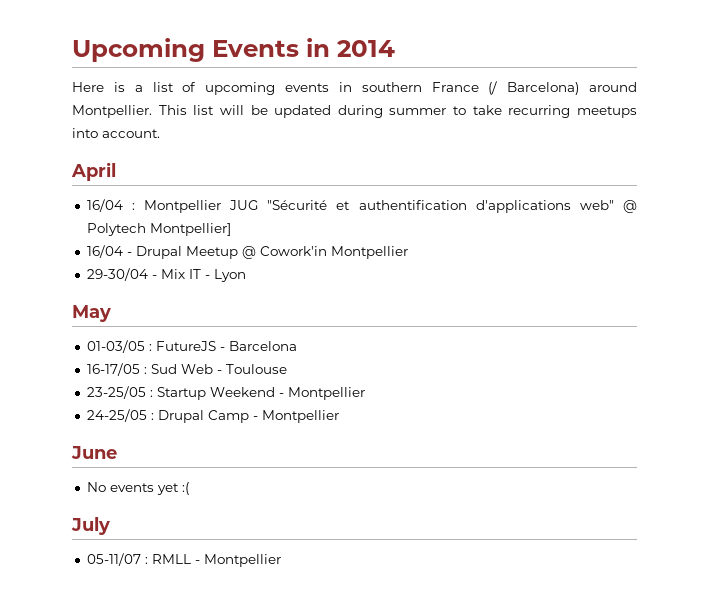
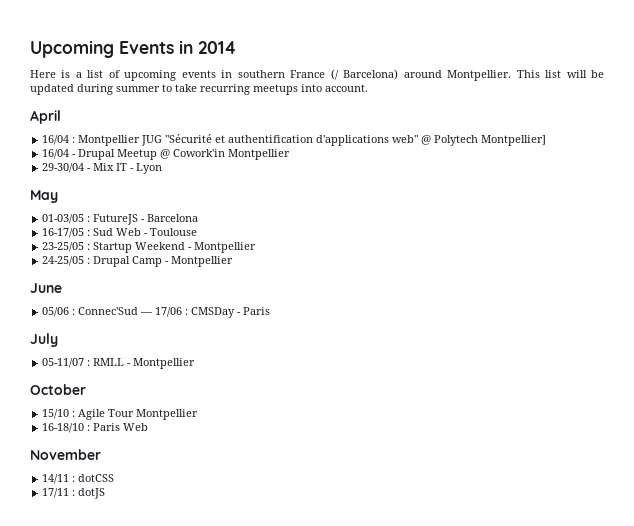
[86,482,189,495] No events yet :( -> [42,307,271,318] 05/06 : Connec'Sud — 17/06 : CMSDay - Paris
(281, 560) none -> [30,384,86,395] [42,409,199,420] [42,423,149,433] [30,449,101,460] [42,474,115,484] [42,488,106,499] // October // 15/10 : Agile Tour Montpellier // 16-18/10 : Paris Web // November // 14/11 : dotCSS // 17/11 : dotJS

